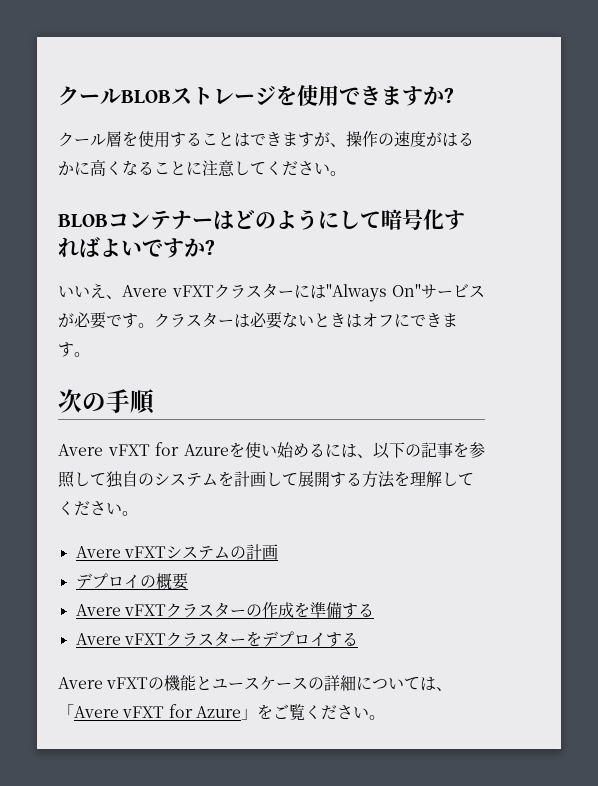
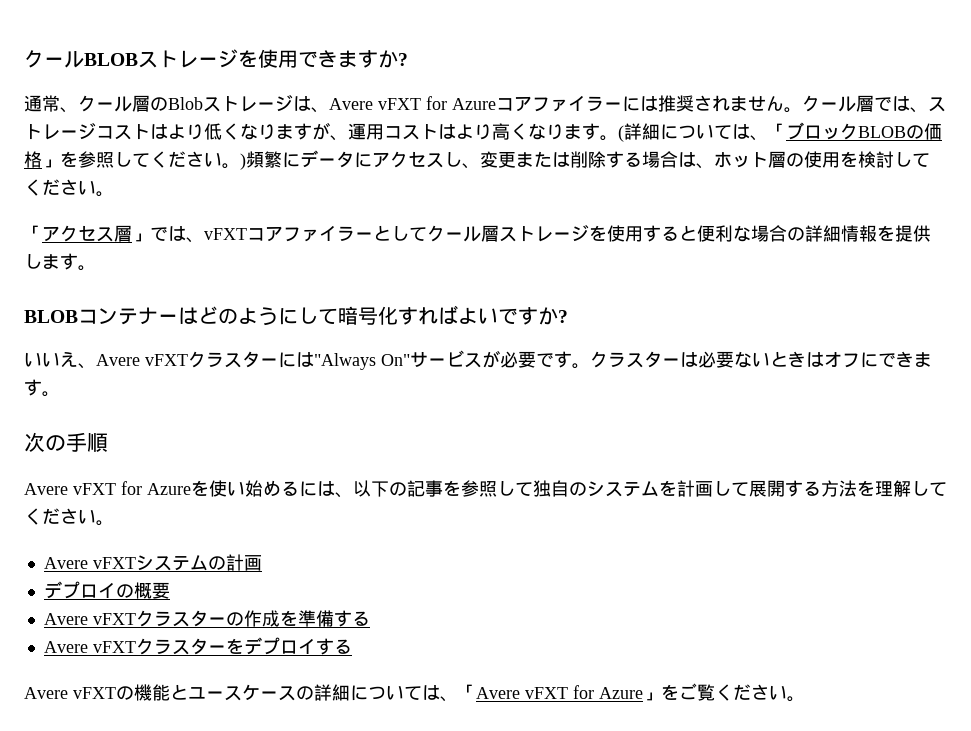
[58,131,474,148] [58,159,330,177] クール層を使用することはできますが、操作の速度がはるかに高くなることに注意してください -> [24,95,946,113] [24,122,942,142] [24,150,930,170] [24,179,114,197] [24,225,931,243] [24,253,78,270] 通常、クール層のBlobストレージは、Avere vFXT for Azureコアファイラーには推奨されません。クール層では、ストレージコストはより低くなりますが、運用コストはより高くなります。(詳細については、「ブロックBLOBの価格」を参照してください。)頻繁にデータにアクセスし、変更または削除する場合は、ホット層の使用を検討してください。 // 「アクセス層」では、vFXTコアファイラーとしてクール層ストレージを使用すると便利な場合の詳細情報を提供します

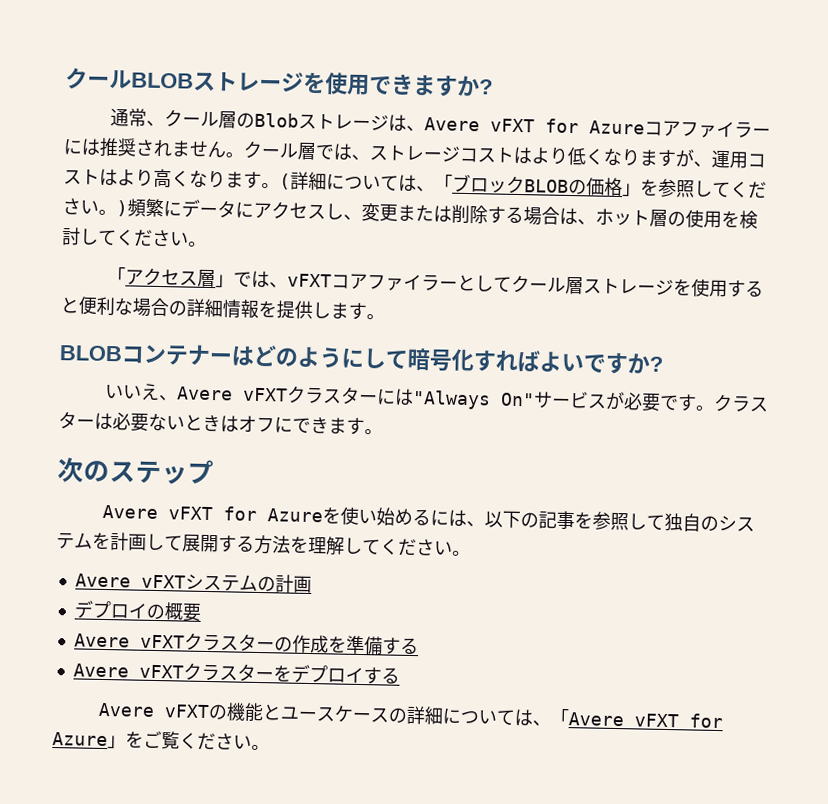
[66,432,108,452] 手順 -> [109,459,214,485] ステップ

